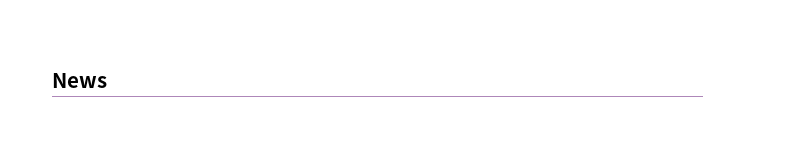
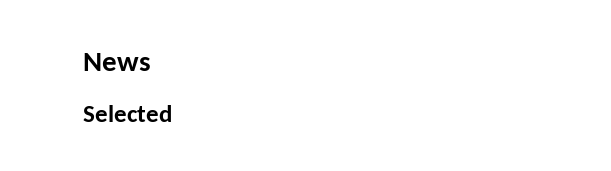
(107, 80) none -> [83,105,172,122] // Selected

